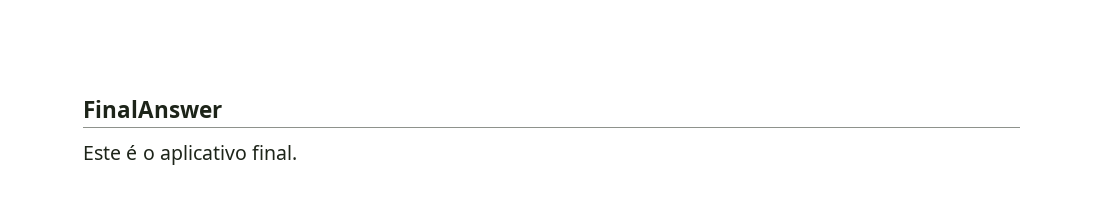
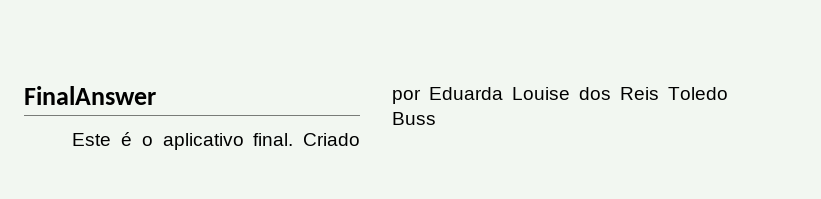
(298, 152) none -> [303,133,360,146] [392,87,728,104] [392,112,436,125] Criado por Eduarda Louise dos Reis Toledo Buss

